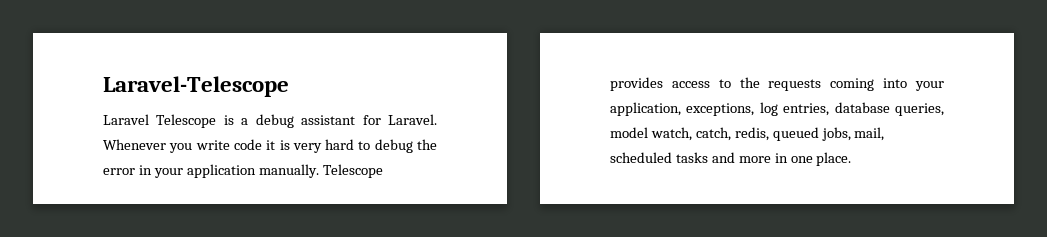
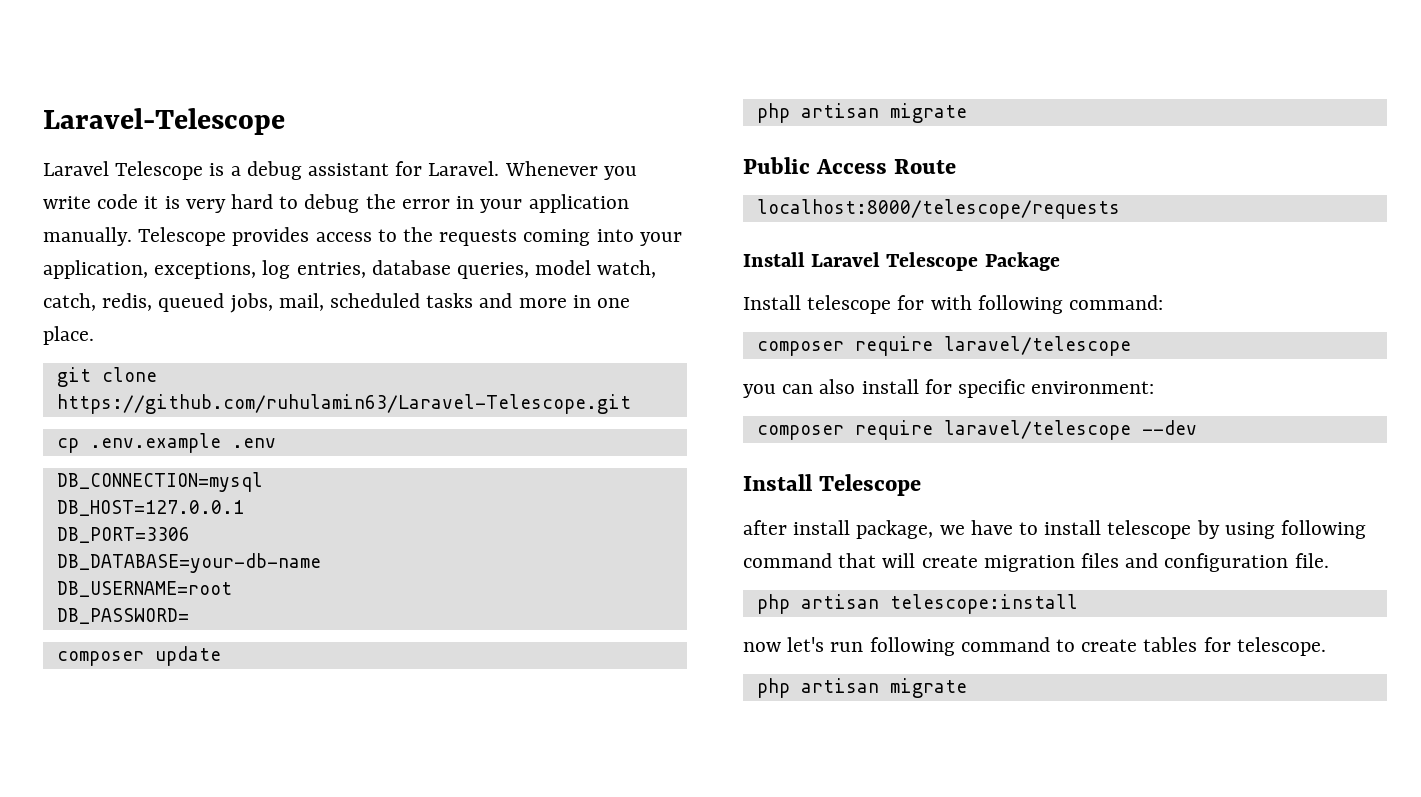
(852, 159) none -> [56,367,157,387] [56,394,631,414] [56,433,276,453] [56,472,263,492] [56,500,244,516] [56,527,190,543] [56,553,321,573] [56,581,232,597] [56,608,189,624] [56,646,221,666] [756,103,967,123] [743,157,957,174] [756,199,1120,219] [743,252,1060,271] [743,295,1164,314] [756,336,1131,356] [743,379,1155,398] [756,420,1197,440] [743,474,922,496] [743,520,1367,539] [743,553,1329,572] [756,594,1078,614] [743,637,1326,656] [756,678,967,698] // git clone https://github.com/ruhulamin63/Laravel-Telescope.git // cp .env.example .env // DB_CONNECTION=mysql // DB_HOST=127.0.0.1 // DB_PORT=3306 // DB_DATABASE=your-db-name // DB_USERNAME=root // DB_PASSWORD= // composer update // php artisan migrate // Public Access Route // localhost:8000/telescope/requests // Install Laravel Telescope Package // Install telescope for with following command: // composer require laravel/telescope // you can also install for specific environment: // composer require laravel/telescope --dev // Install Telescope // after install package, we have to install telescope by using following command that will create migration files and configuration file. // php artisan telescope:install // now let's run following command to create tables for telescope. // php artisan migrate

